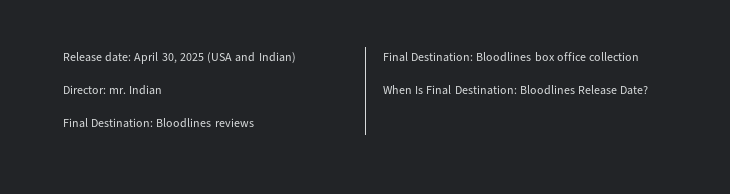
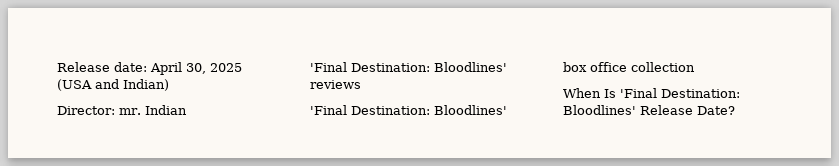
[63,118,254,128] [383,52,532,62] Final Destination: Bloodlines reviews // Final Destination: Bloodlines -> [310,62,507,72] [310,80,361,89] [310,105,507,115] 'Final Destination: Bloodlines' reviews // 'Final Destination: Bloodlines'
[426,85,575,95] Final Destination: Bloodlines -> [620,88,740,98] [563,105,636,115] 'Final Destination: Bloodlines'

